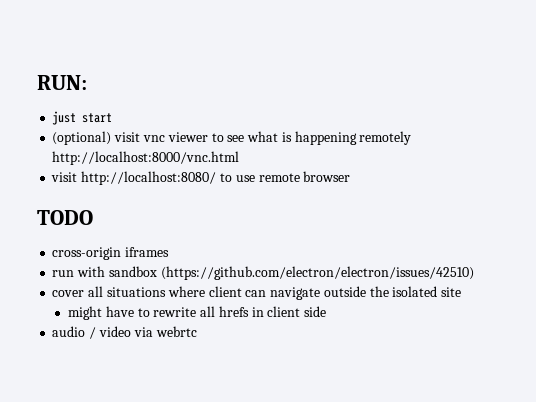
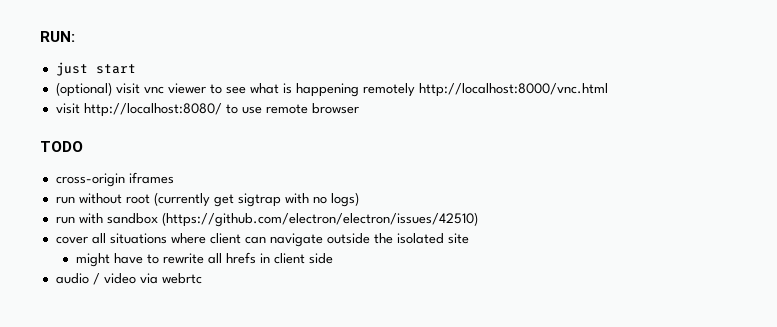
(170, 252) none -> [55,192,359,207] // run without root (currently get sigtrap with no logs)

